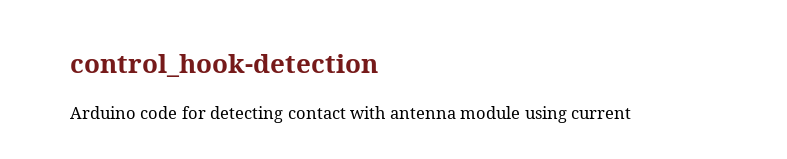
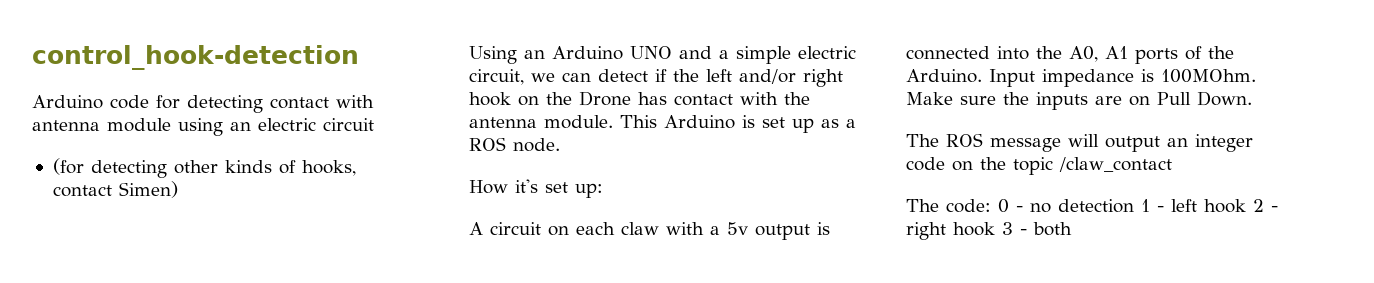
[571,108,632,119] current -> [230,118,374,131] [52,158,356,178] [52,181,178,198] [469,46,856,64] [469,69,843,87] [469,91,810,106] [469,115,856,133] [469,137,560,152] [469,179,603,198] [469,222,830,240] [906,46,1234,64] [906,69,1256,87] [906,91,1252,110] [906,133,1253,152] [906,157,1172,175] [906,199,1278,213] [906,222,1072,240] an electric circuit // (for detecting other kinds of hooks, contact Simen) // Using an Arduino UNO and a simple electric circuit, we can detect if the left and/or right hook on the Drone has contact with the antenna module. This Arduino is set up as a ROS node. // How it's set up: // A circuit on each claw with a 5v output is connected into the A0, A1 ports of the Arduino. Input impedance is 100MOhm. Make sure the inputs are on Pull Down. // The ROS message will output an integer code on the topic /claw_contact // The code: 0 - no detection 1 - left hook 2 - right hook 3 - both

